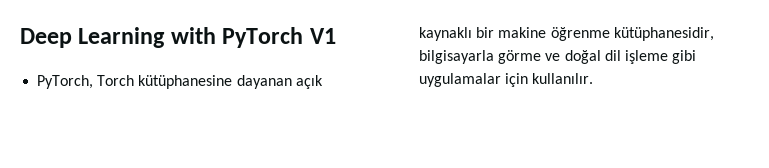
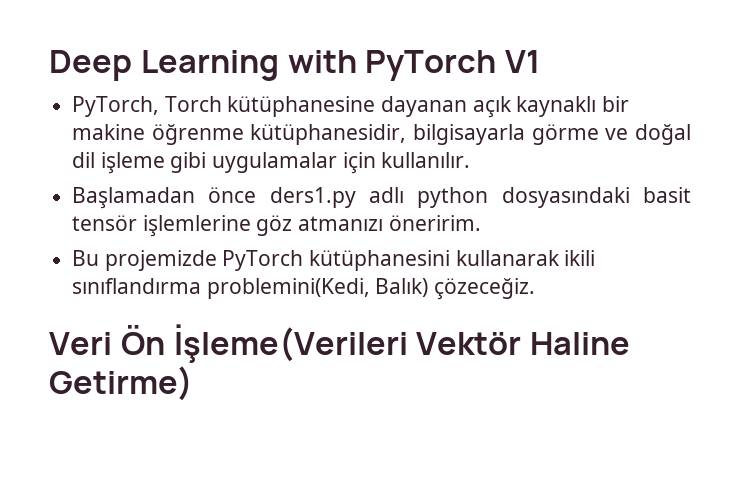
(594, 78) none -> [72,187,692,209] [72,215,481,237] [72,250,596,271] [72,278,536,300] [49,324,631,363] [49,366,193,401] // Başlamadan önce ders1.py adlı python dosyasındaki basit tensör işlemlerine göz atmanızı öneririm. // Bu projemizde PyTorch kütüphanesini kullanarak ikili sınıflandırma problemini(Kedi, Balık) çözeceğiz. // Veri Ön İşleme(Verileri Vektör Haline Getirme)

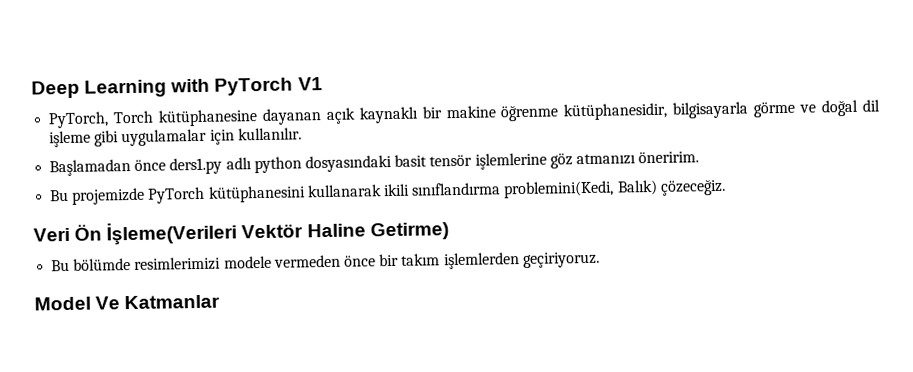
(193, 383) none -> [51,251,600,272] [34,294,221,311] // Bu bölümde resimlerimizi modele vermeden önce bir takım işlemlerden geçiriyoruz. // Model Ve Katmanlar

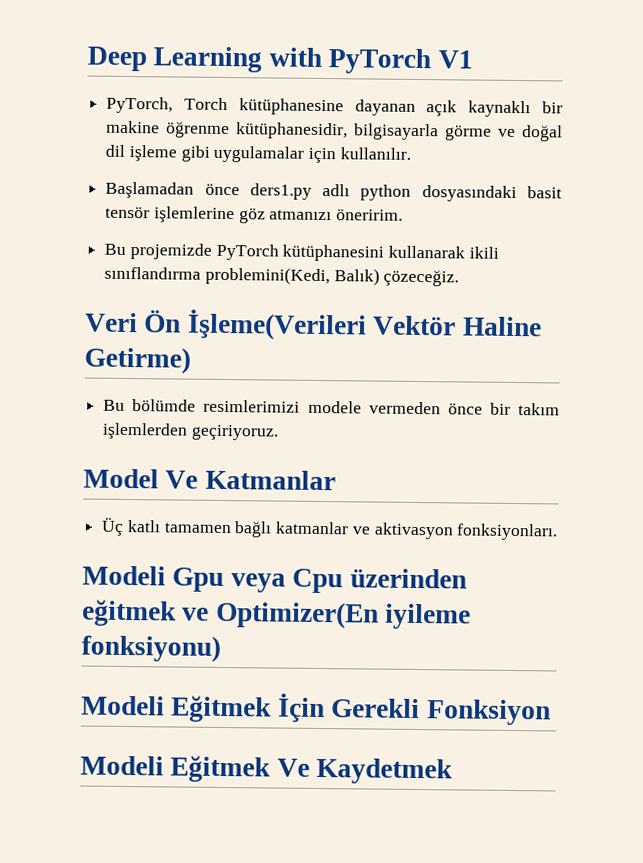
(221, 302) none -> [101,517,559,541] [82,565,467,594] [81,599,472,630] [81,634,221,662] [81,693,551,726] [80,755,454,785] // Üç katlı tamamen bağlı katmanlar ve aktivasyon fonksiyonları. // Modeli Gpu veya Cpu üzerinden eğitmek ve Optimizer(En iyileme fonksiyonu) // Modeli Eğitmek İçin Gerekli Fonksiyon // Modeli Eğitmek Ve Kaydetmek

